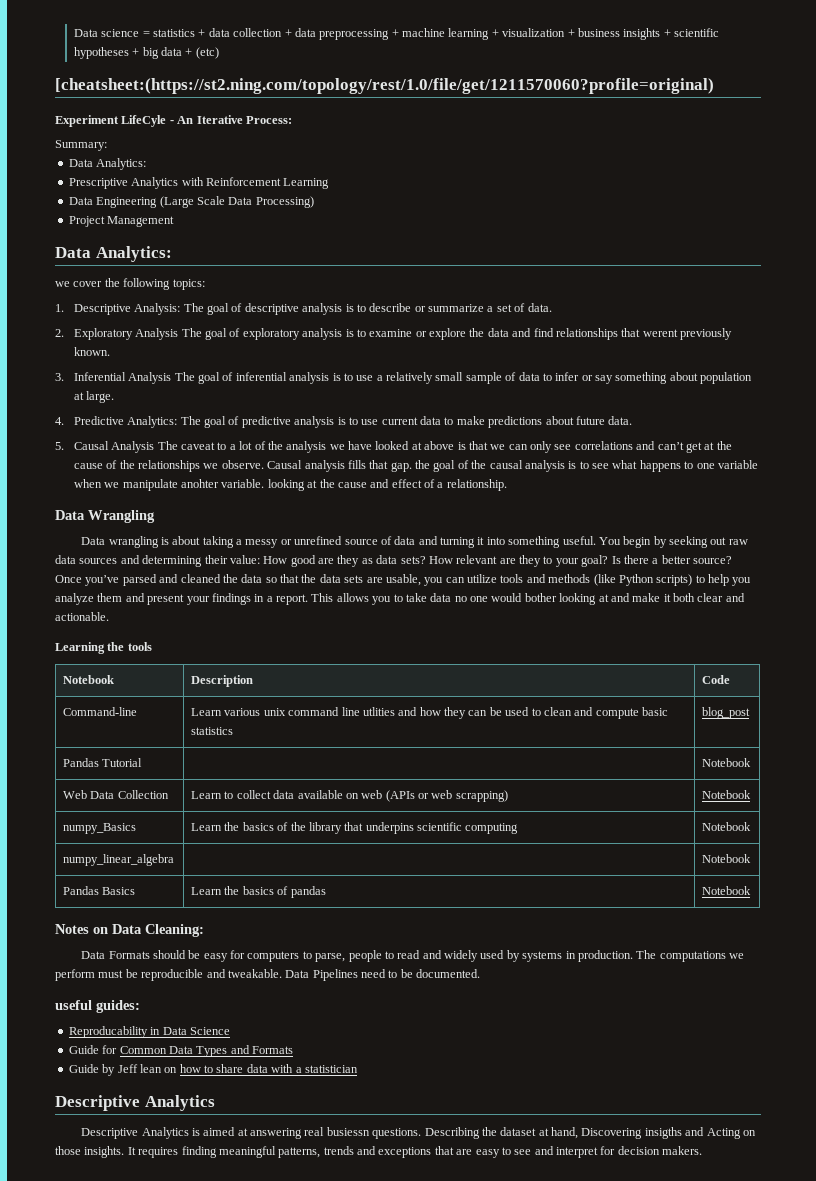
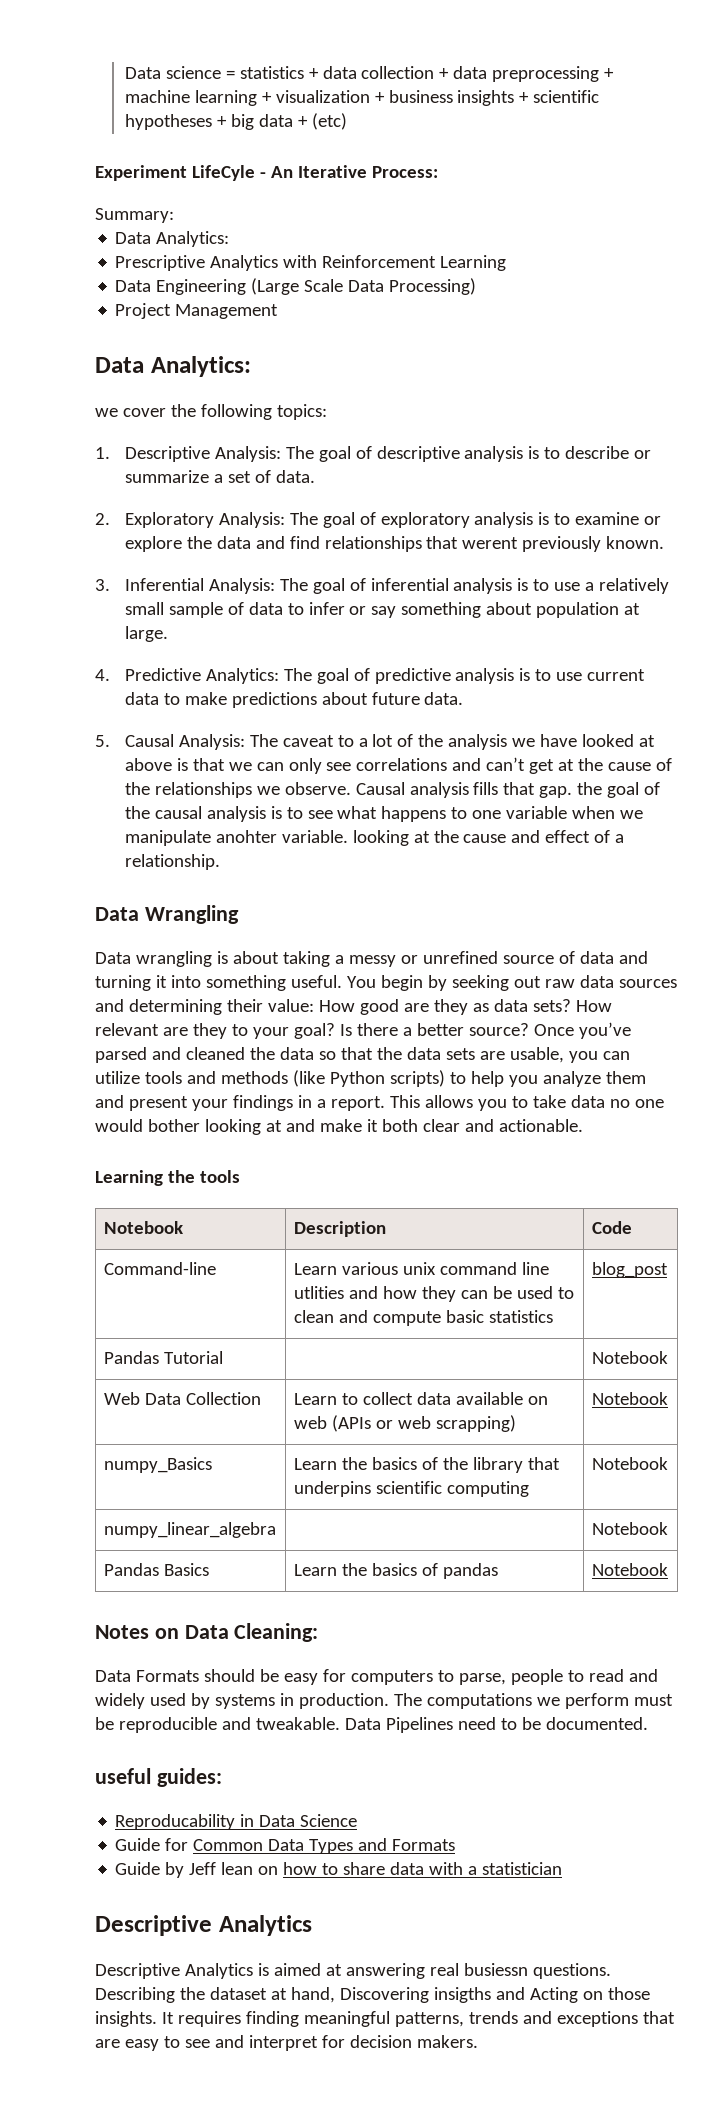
[55,78,714,94] // [cheatsheet:(https://st2.ning.com/topology/rest/1.0/file/get/1211570060?profile=original) -> (347, 121) none
[135,328,179,340] Analysis -> [218,512,285,528] Analysis:
[128,372,172,384] Analysis -> [208,578,275,594] Analysis:
[111,441,155,453] Analysis -> [178,734,245,750] Analysis:

